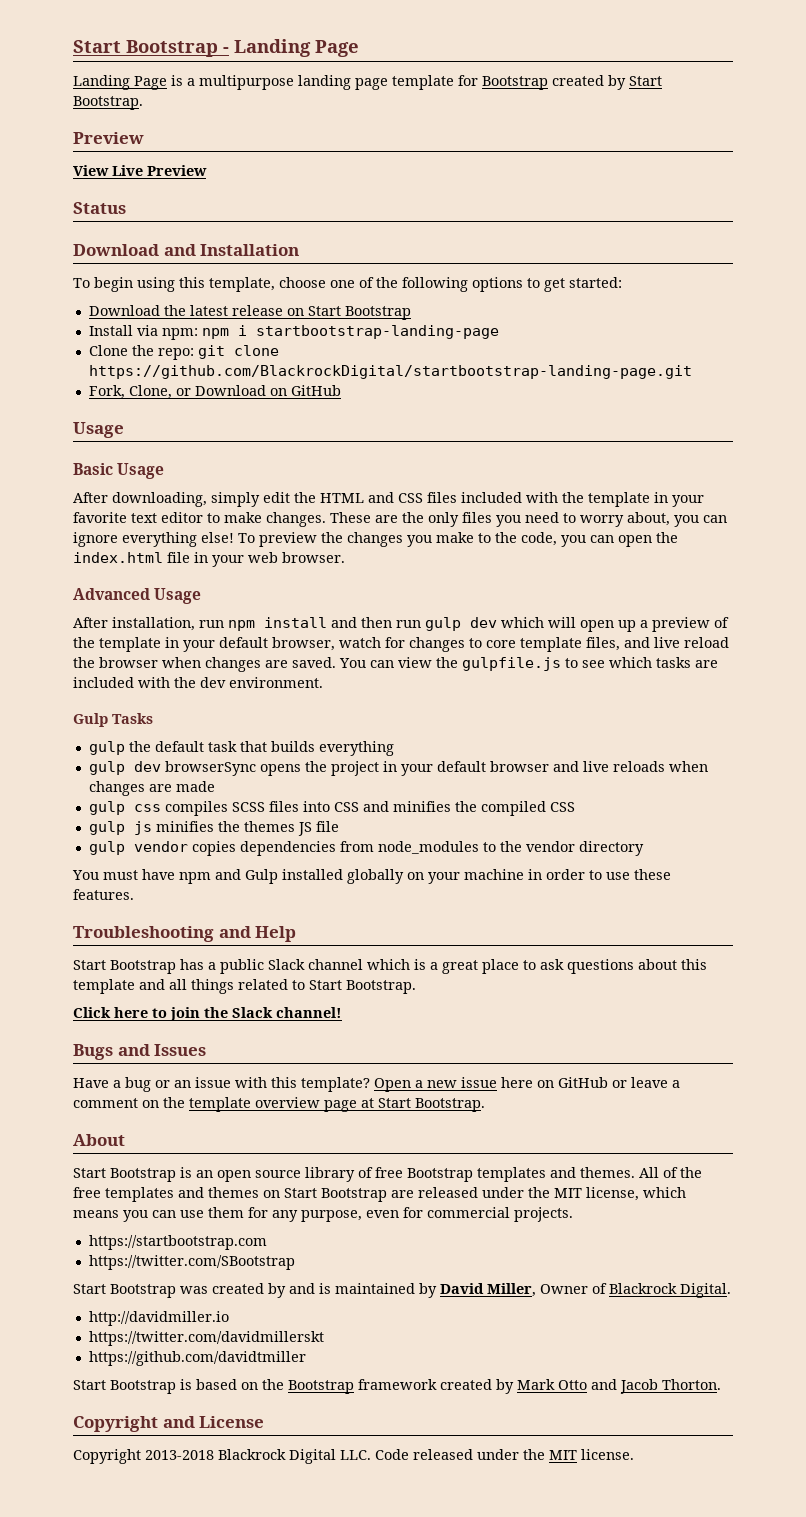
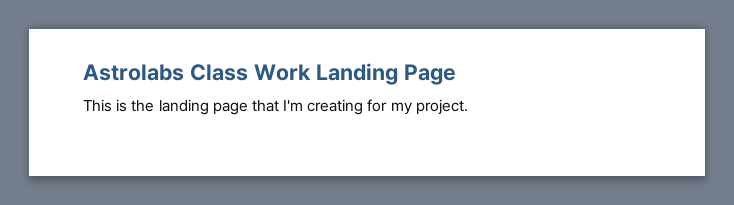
[73,40,229,57] Start Bootstrap - -> [83,64,311,81] Astrolabs Class Work
[73,75,662,90] [73,96,143,110] [73,132,144,144] [73,165,207,176] [73,202,126,214] [73,244,300,256] [73,277,622,292] [88,305,411,320] [88,325,499,340] [88,345,279,360] [88,365,692,379] [88,385,341,399] [73,422,124,438] [73,463,165,479] [73,492,704,507] [73,512,727,527] [73,532,678,547] [73,552,345,567] [73,588,202,604] [73,617,729,632] [73,637,729,652] [73,657,718,672] [73,677,323,688] [73,713,153,727] [88,741,394,756] [88,761,708,776] [88,781,215,796] [88,801,575,816] [88,821,339,836] [88,841,644,856] [72,869,671,884] [73,889,134,900] [73,926,297,942] [73,959,707,974] [73,979,416,994] [73,1007,342,1021] [73,1044,207,1060] [73,1077,680,1092] [73,1097,485,1112] [73,1134,125,1146] [73,1167,702,1182] [73,1187,686,1202] [73,1207,573,1222] [88,1235,267,1250] [88,1255,295,1270] [73,1283,731,1298] [88,1311,229,1326] [88,1331,324,1346] [88,1351,306,1366] [73,1379,721,1394] [73,1416,265,1432] [73,1449,634,1464] Landing Page is a multipurpose landing page template for Bootstrap created by Start Bootstrap. // Preview // View Live Preview // Status // Download and Installation // To begin using this template, choose one of the following options to get started: // Download the latest release on Start Bootstrap // Install via npm: npm i startbootstrap-landing-page // Clone the repo: git clone https://github.com/BlackrockDigital/startbootstrap-landing-page.git // Fork, Clone, or Download on GitHub // Usage // Basic Usage // After downloading, simply edit the HTML and CSS files included with the template in your favorite text editor to make changes. These are the only files you need to worry about, you can ignore everything else! To preview the changes you make to the code, you can open the index.html file in your web browser. // Advanced Usage // After installation, run npm install and then run gulp dev which will open up a preview of the template in your default browser, watch for changes to core template files, and live reload the browser when changes are saved. You can view the gulpfile.js to see which tasks are included with the dev environment. // Gulp Tasks // gulp the default task that builds everything // gulp dev browserSync opens the project in your default browser and live reloads when changes are made // gulp css compiles SCSS files into CSS and minifies the compiled CSS // gulp js minifies the themes JS file // gulp vendor copies dependencies from node_modules to the vendor directory // You must have npm and Gulp installed globally on your machine in order to use these features. // Troubleshooting and Help // Start Bootstrap has a public Slack channel which is a great place to ask questions about this template and all things related to Start Bootstrap. // Click here to join the Slack channel! // Bugs and Issues // Have a bug or an issue with this template? Open a new issue here on GitHub or leave a comment on the template overview page at Start Bootstrap. // About // Start Bootstrap is an open source library of free Bootstrap templates and themes. All of the free templates and themes on Start Bootstrap are released under the MIT license, which means you can use them for any purpose, even for commercial projects. // https://startbootstrap.com // https://twitter.com/SBootstrap // Start Bootstrap was created by and is maintained by David Miller, Owner of Blackrock Digital. // http://davidmiller.io // https://twitter.com/davidmillerskt // https://github.com/davidtmiller // Start Bootstrap is based on the Bootstrap framework created by Mark Otto and Jacob Thorton. // Copyright and License // Copyright 2013-2018 Blackrock Digital LLC. Code released under the MIT license. -> [83,99,468,115] This is the landing page that I'm creating for my project.

